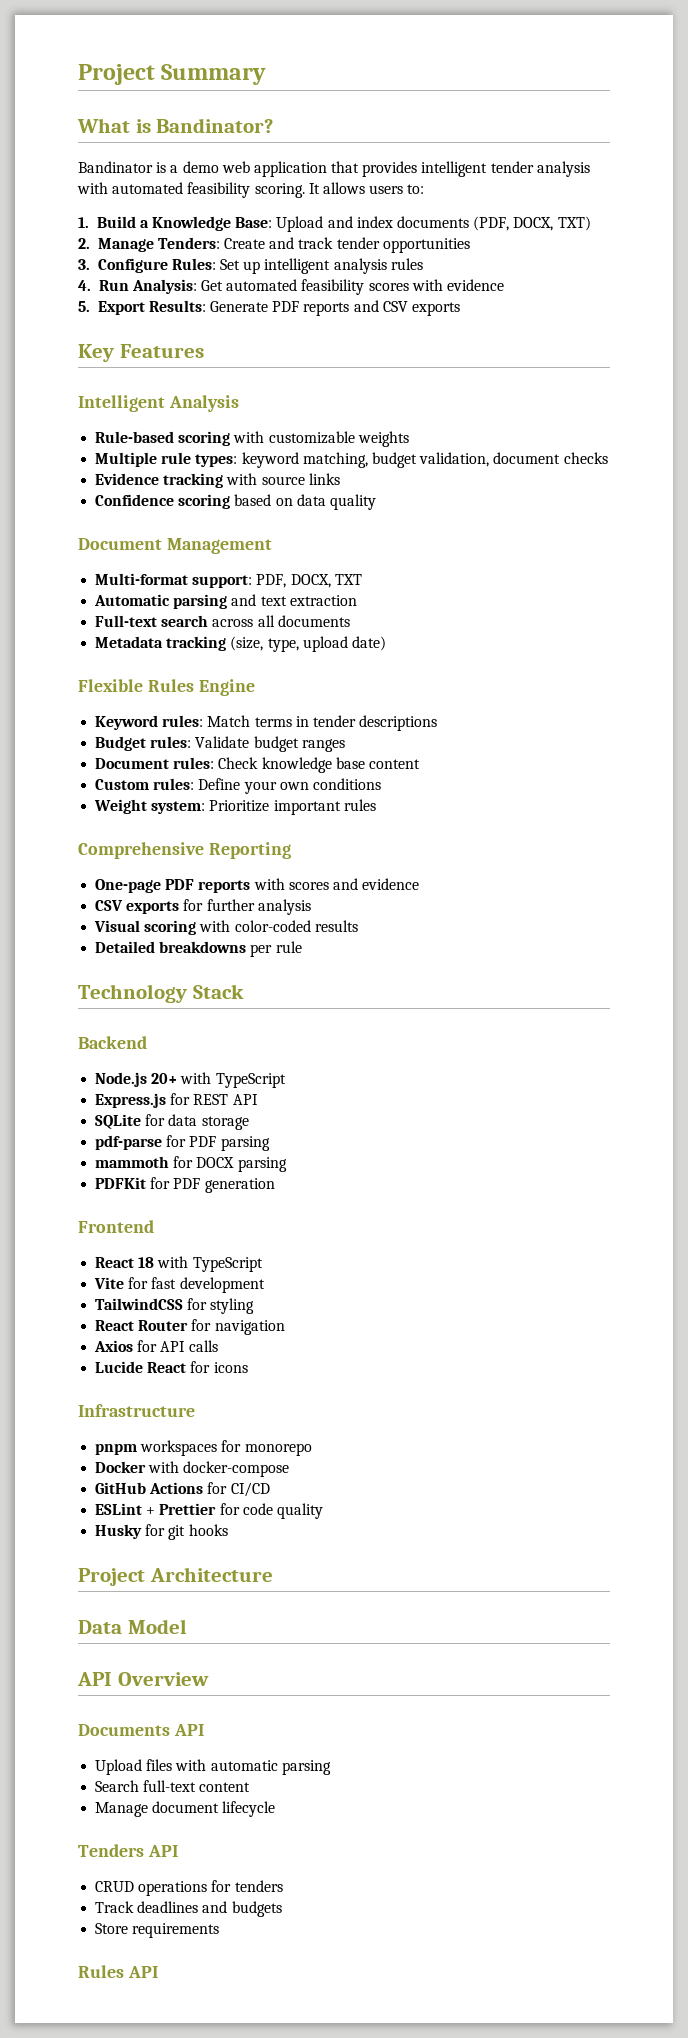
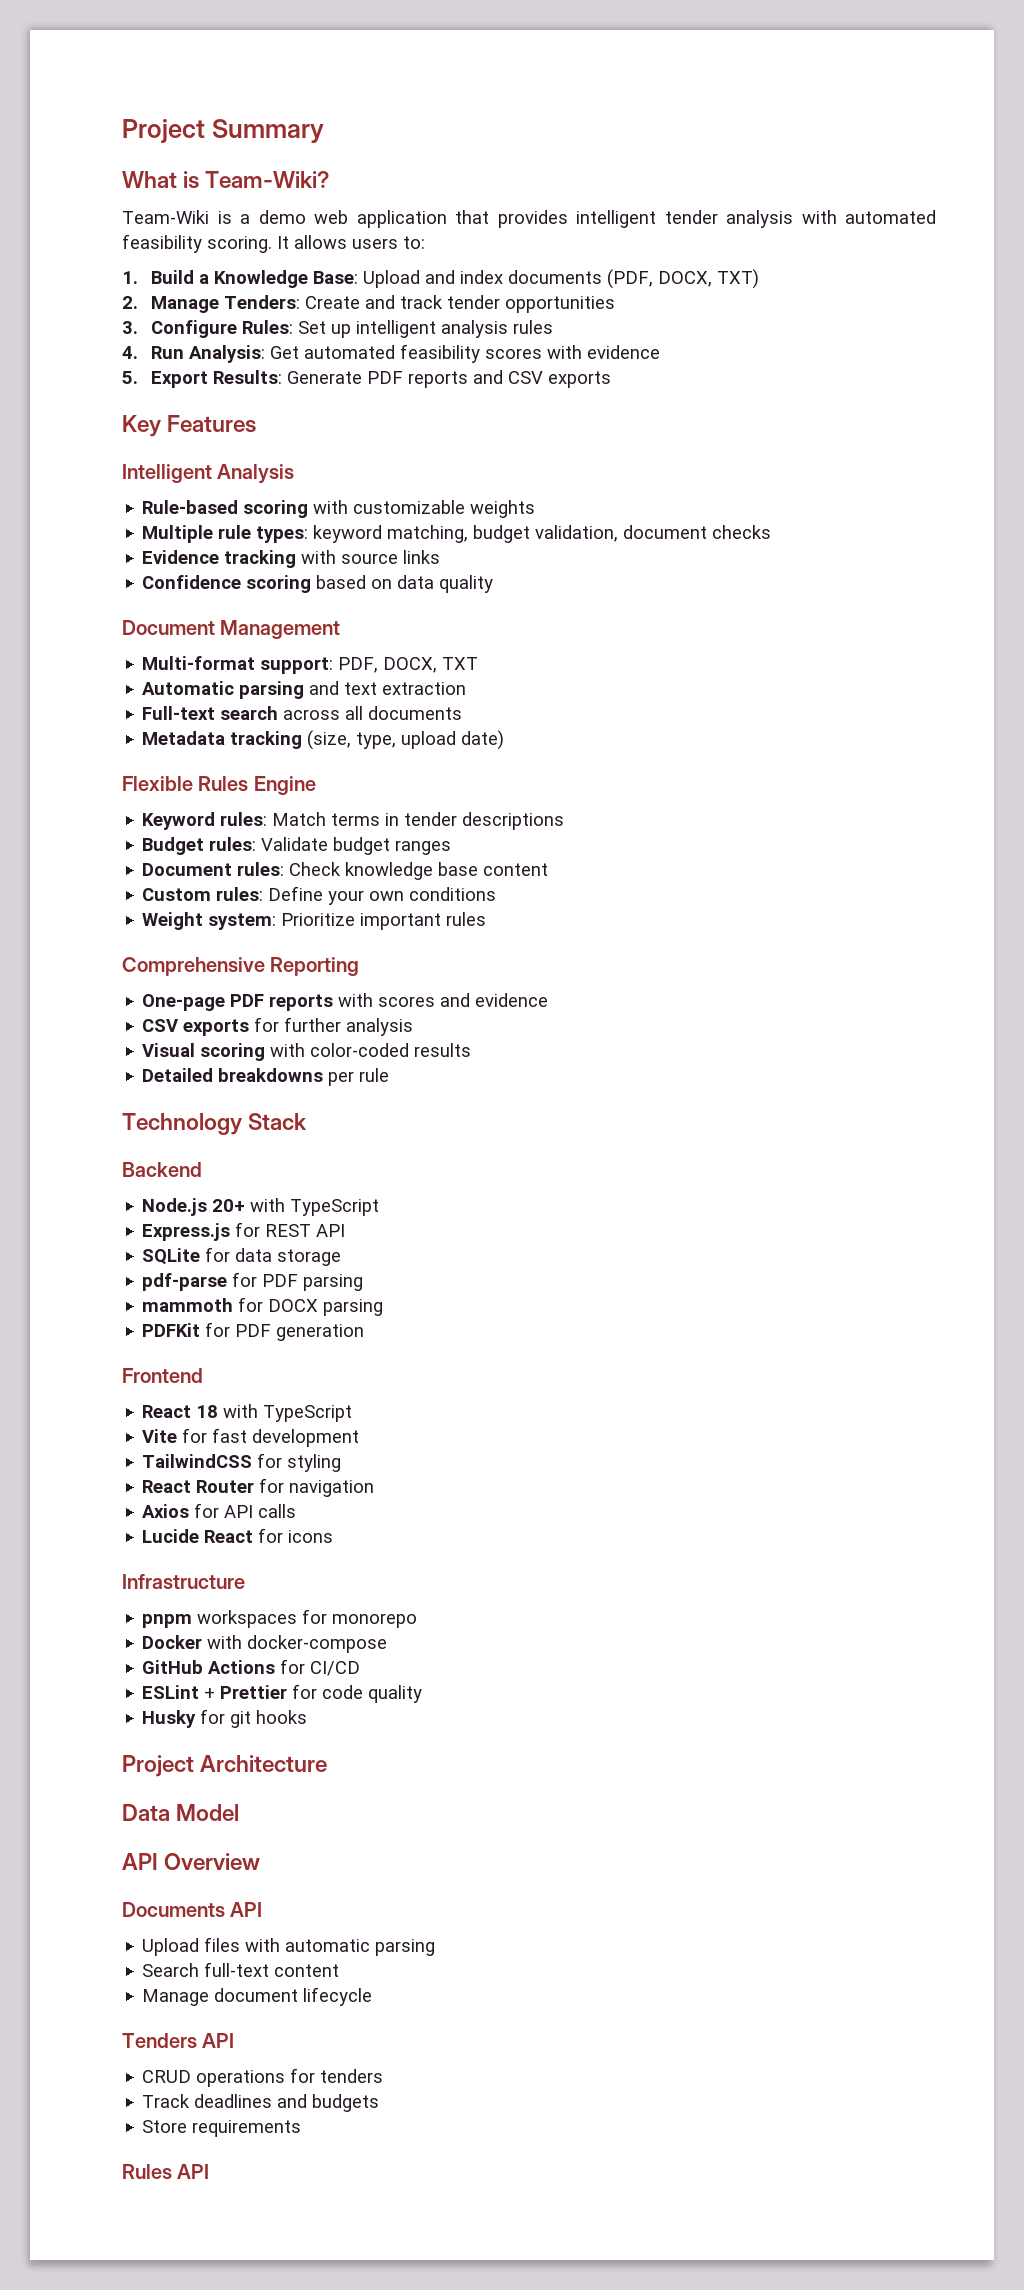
[156,118,274,133] [78,161,153,173] Bandinator? // Bandinator -> [205,171,330,188] [122,210,209,224] Team-Wiki? // Team-Wiki

